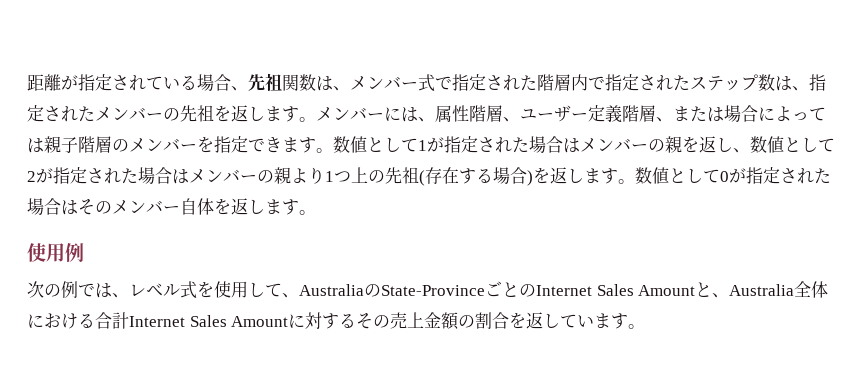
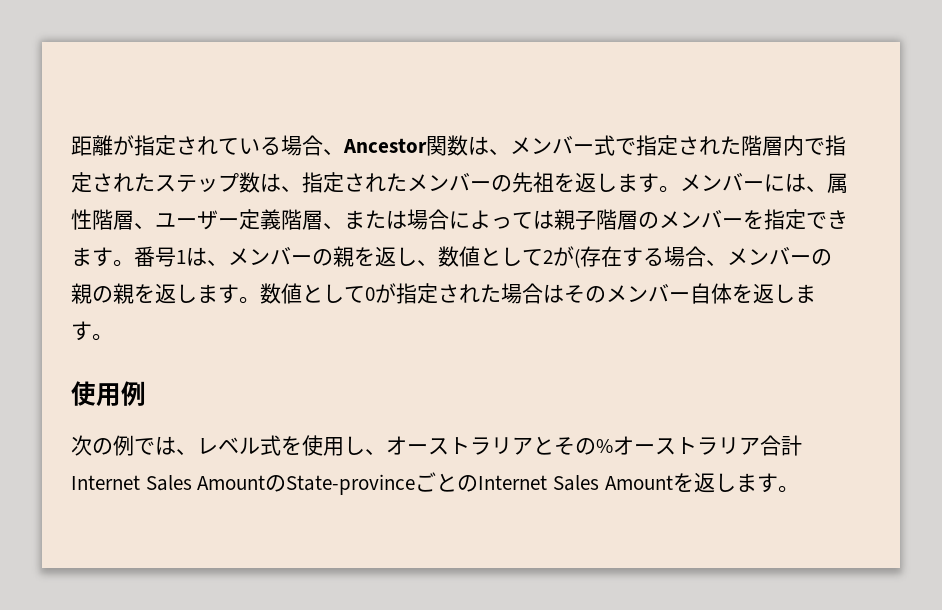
[248,73,282,91] 先祖 -> [343,138,427,153] Ancestor
[333,136,580,153] 数値として1が指定された場合は -> [134,246,228,267] 番号1は、
[53,167,533,186] 指定された場合はメンバーの親より1つ上の先祖(存在する場合) -> [574,246,832,268] [71,283,134,304] (存在する場合、メンバーの親の親
[265,283,485,298] て、AustraliaのState-Province -> [365,435,802,456] [71,474,416,495] 、オーストラリアとその%オーストラリア合計Internet Sales AmountのState-province
[695,281,829,298] [27,312,595,330] と、Australia全体における合計Internet Sales Amountに対するその売上金額の割合を返してい -> [672,472,736,493] を返し

